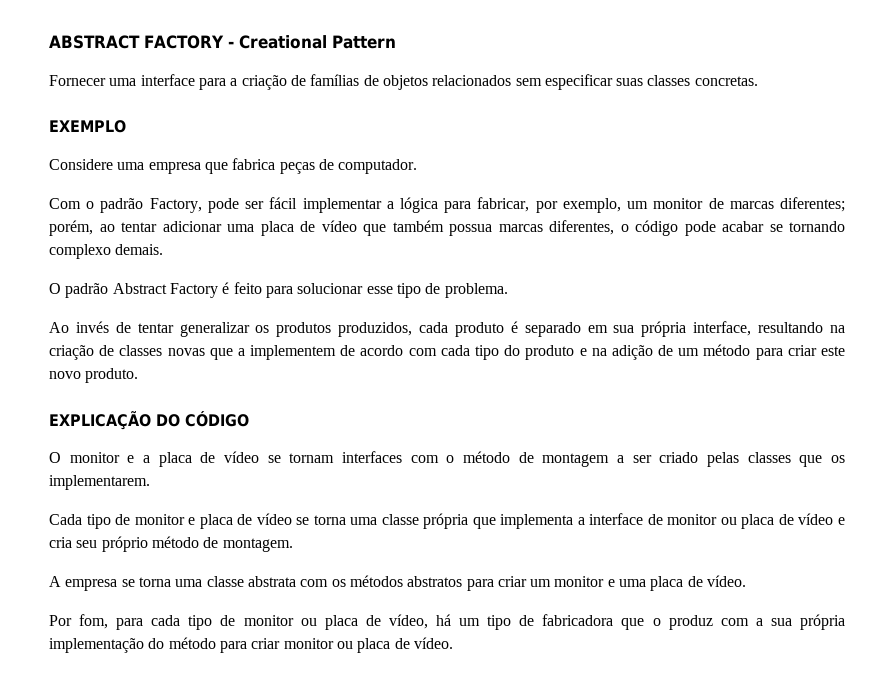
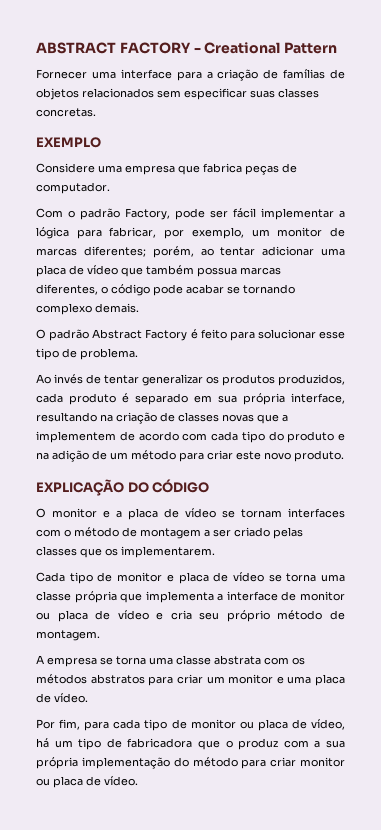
[79,614,109,629] fom, -> [59,719,81,730] fim,

